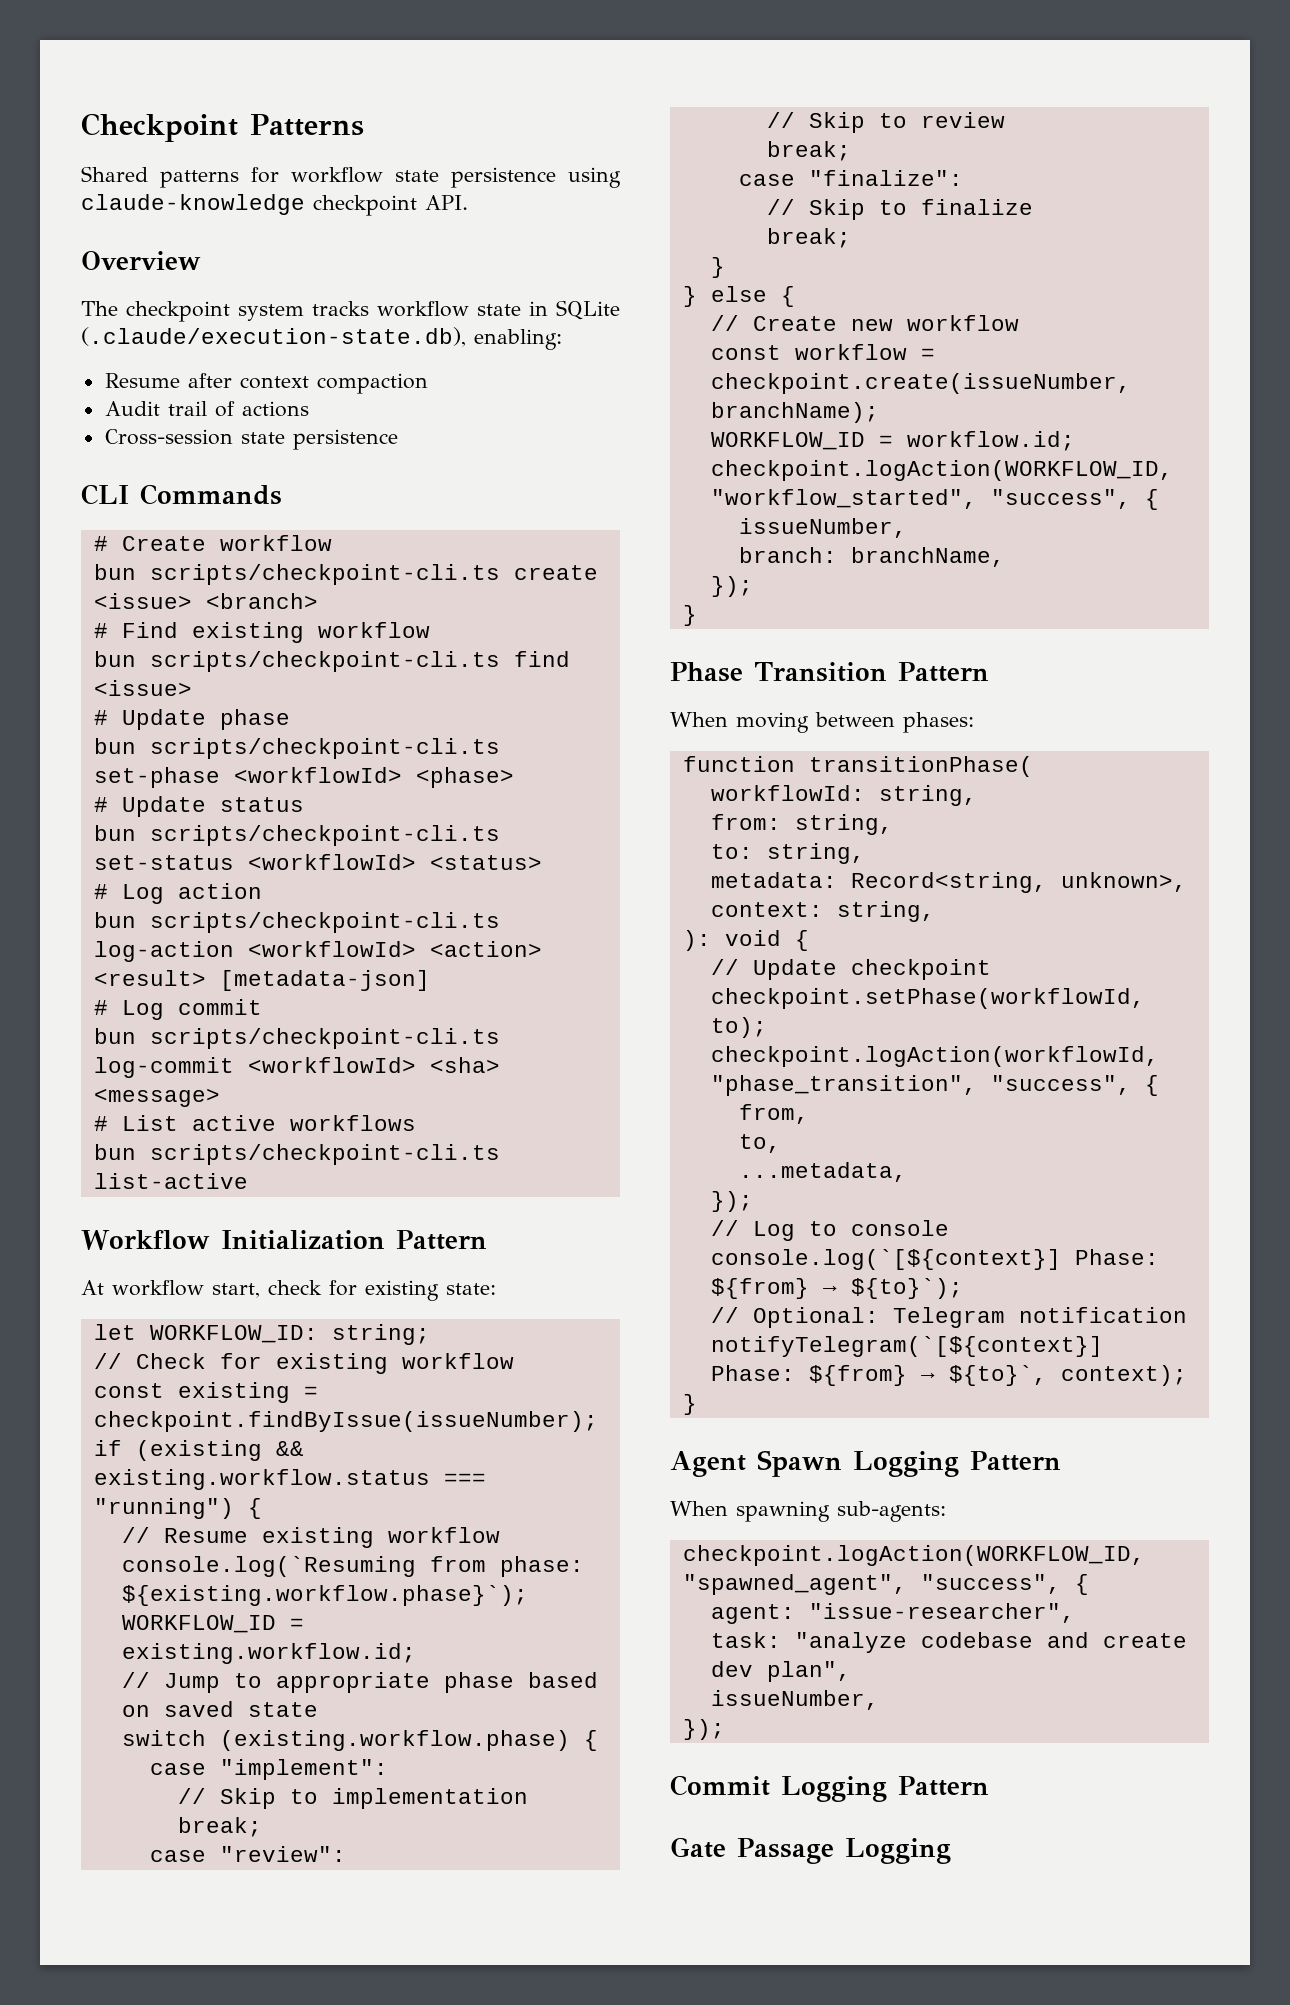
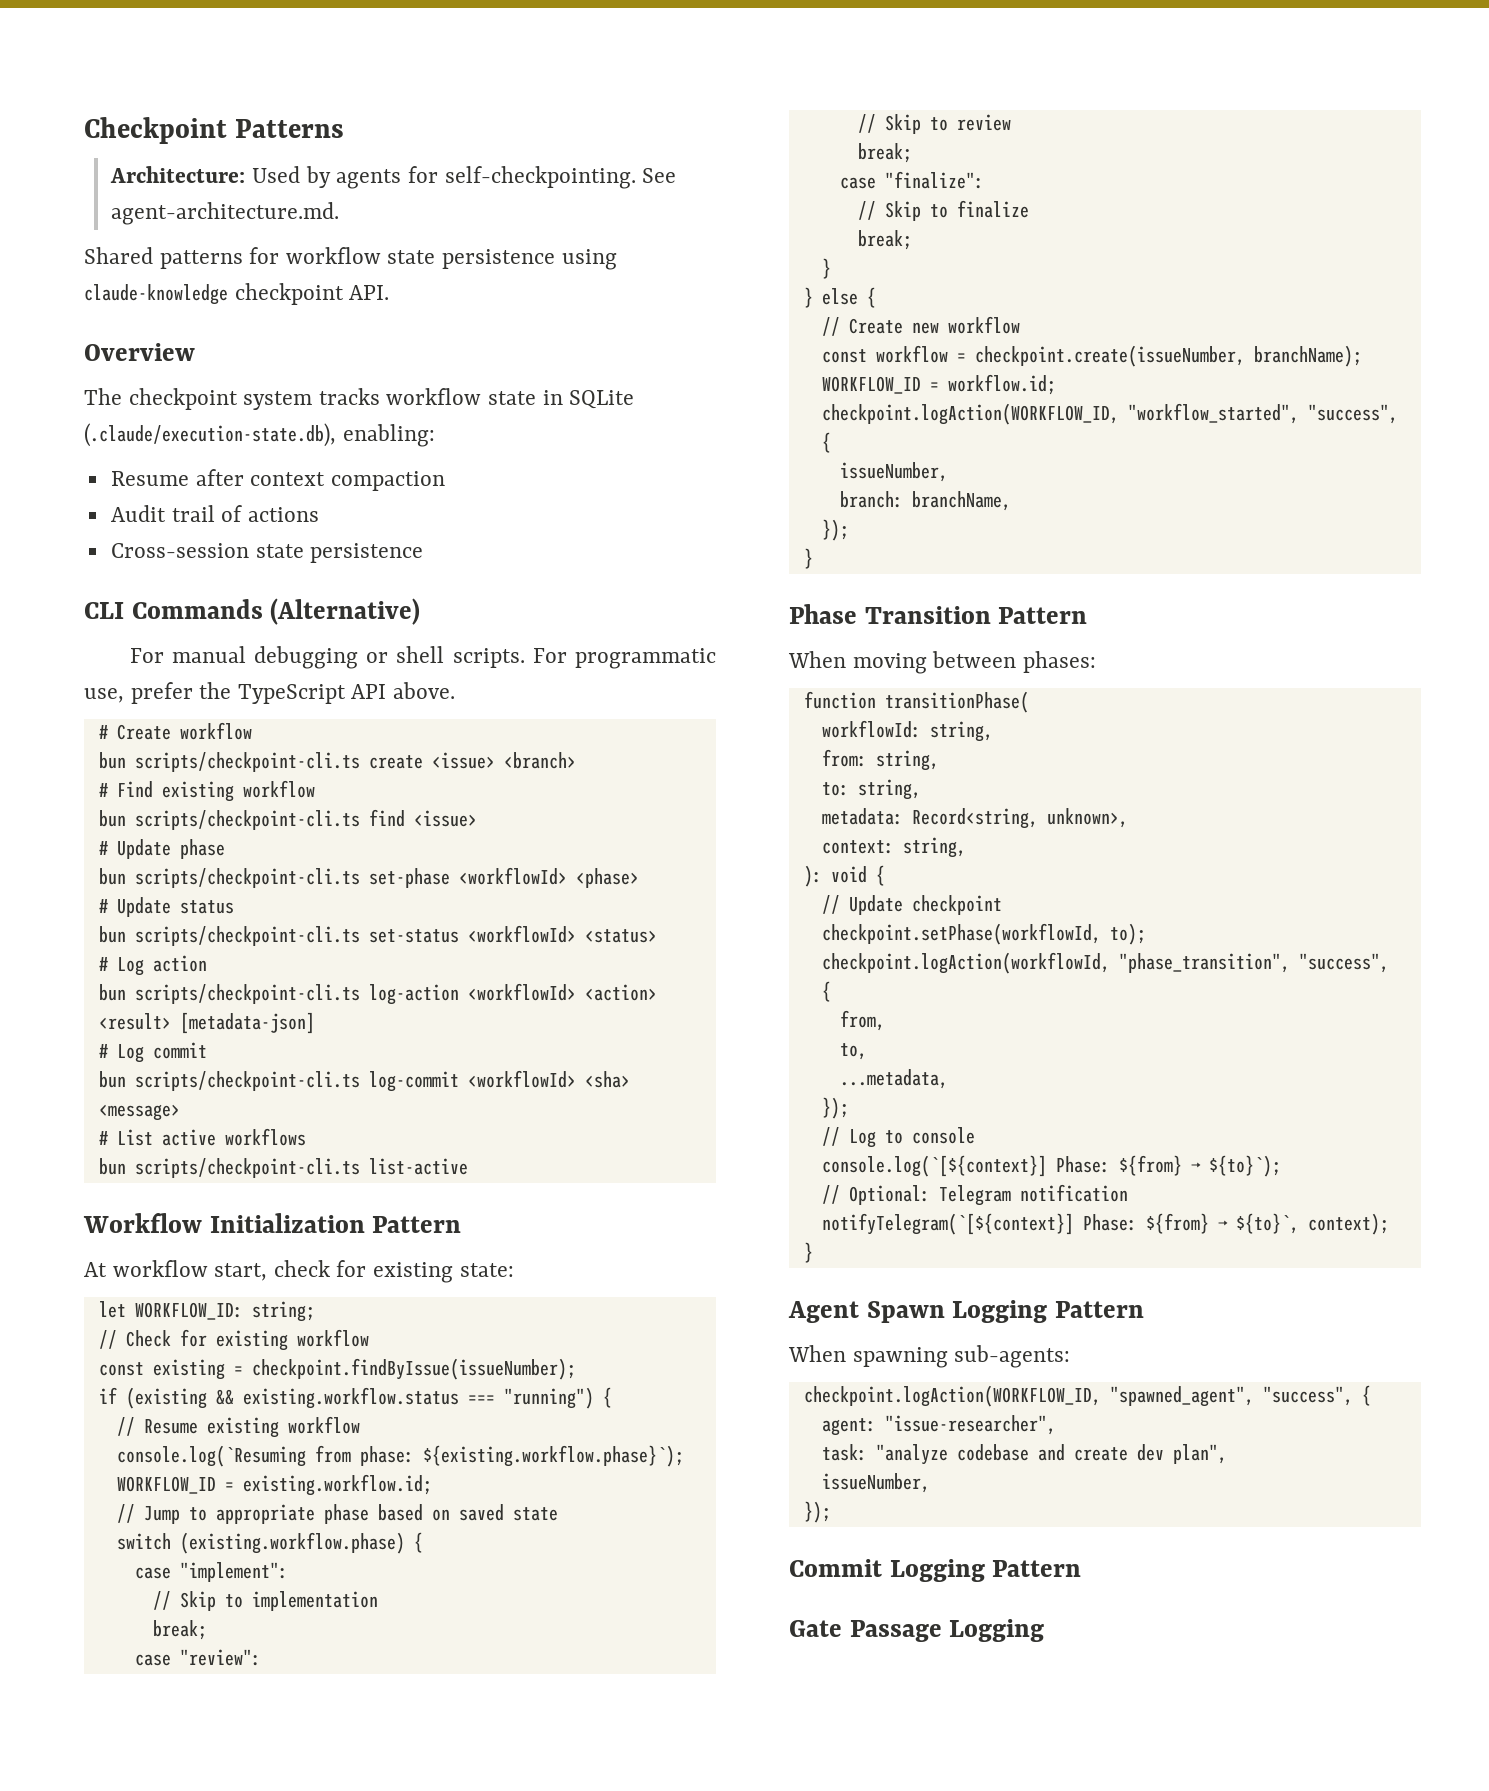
(364, 125) none -> [110,166,677,189] [111,202,340,225] // Architecture: Used by agents for self-checkpointing. See agent-architecture.md.
(282, 494) none -> [270,598,421,625] [129,646,716,669] [84,682,456,704] (Alternative) // For manual debugging or shell scripts. For programmatic use, prefer the TypeScript API above.

